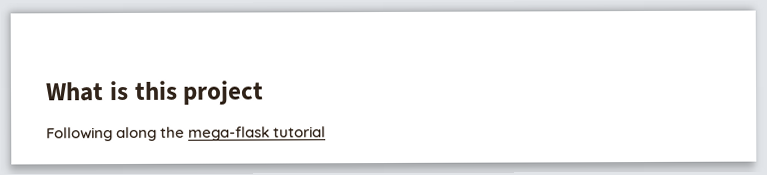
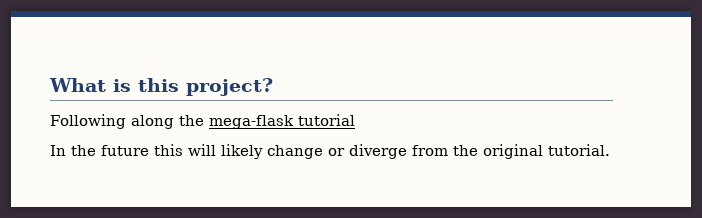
[182,80,265,105] project -> [186,78,273,96] project?
(327, 132) none -> [50,144,610,159] // In the future this will likely change or diverge from the original tutorial.

